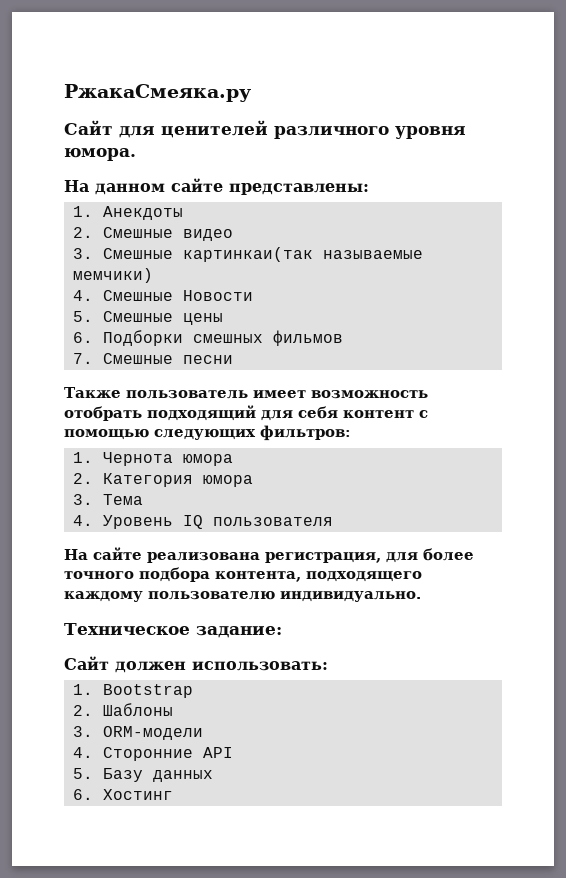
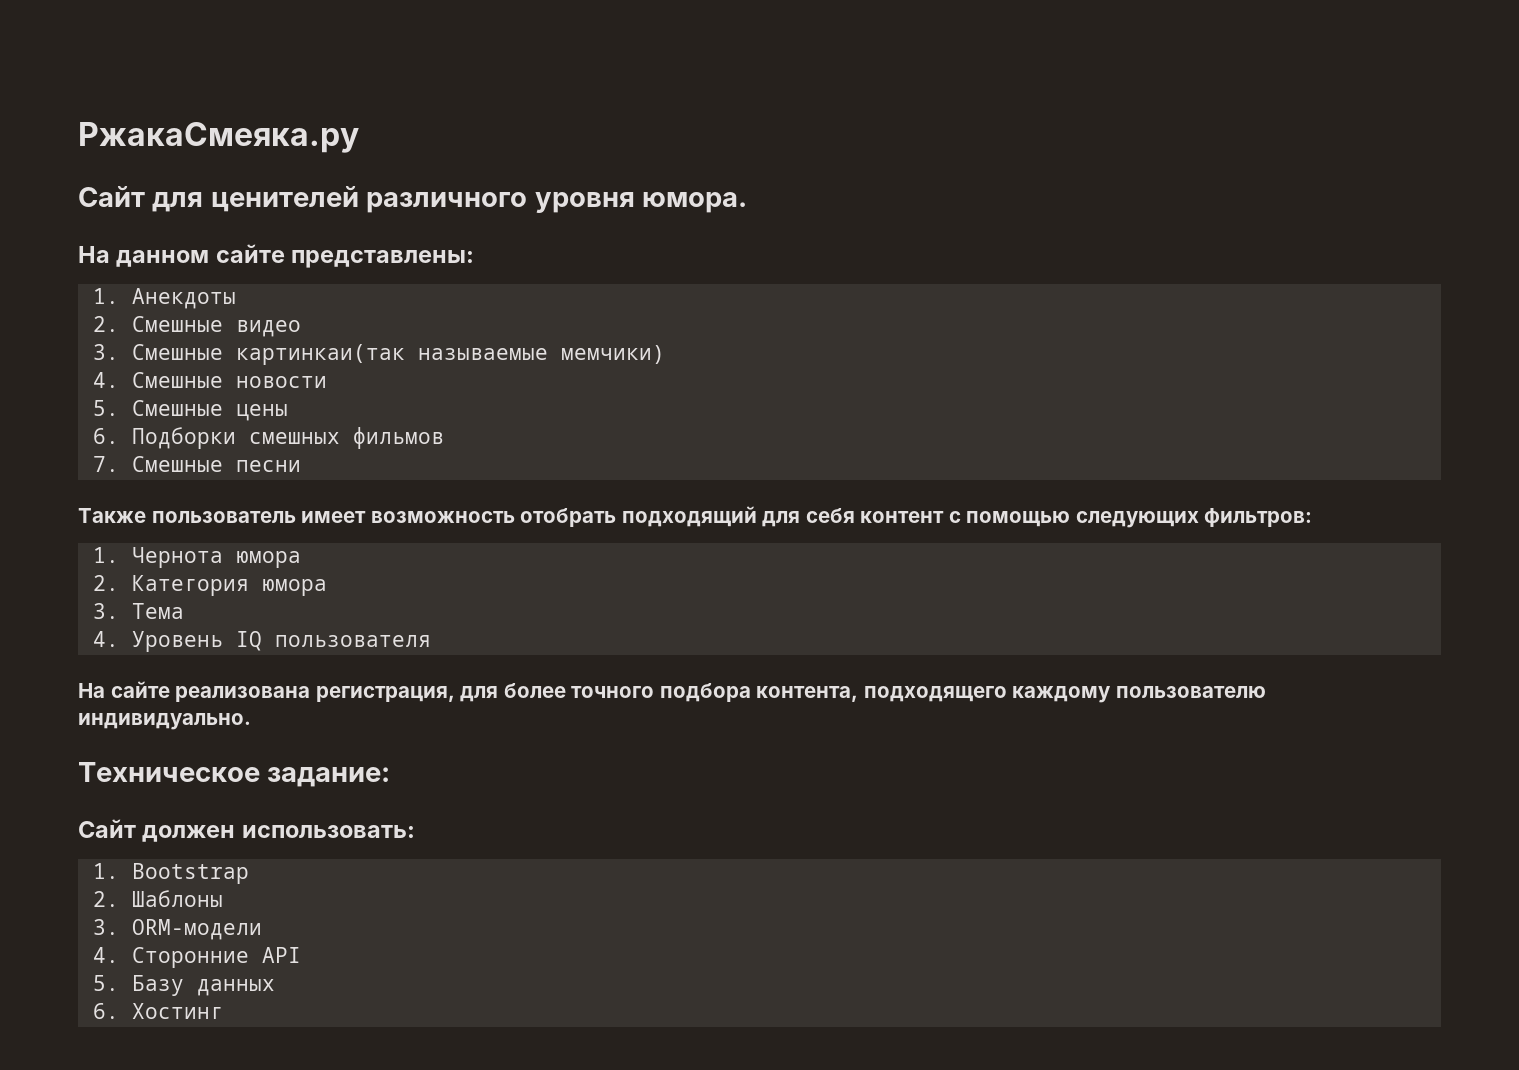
[182,290,253,301] Новости -> [235,376,327,388] новости

